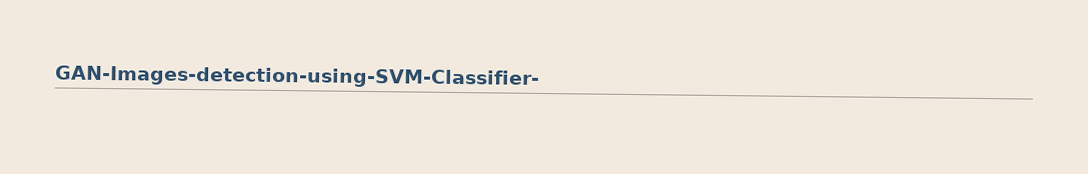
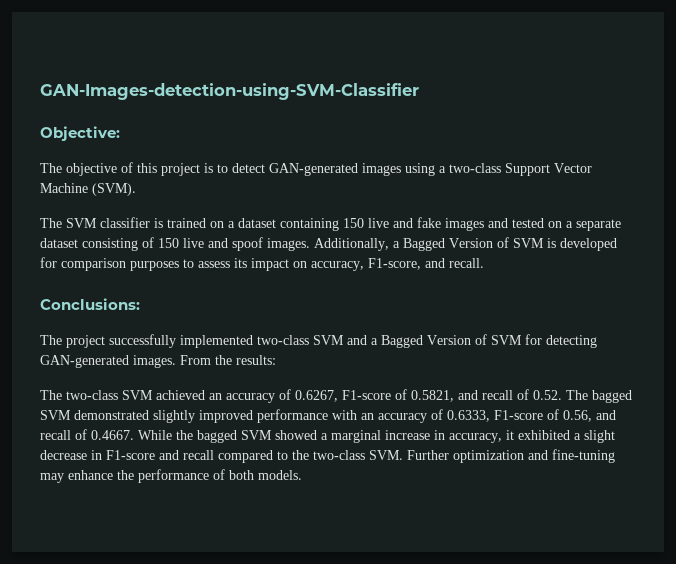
[55,65,540,89] GAN-Images-detection-using-SVM-Classifier- -> [40,83,419,100] [40,126,120,141] [40,162,592,176] [40,183,136,196] [40,217,621,231] [40,237,617,251] [40,257,484,271] [40,298,140,310] [40,334,597,348] [40,355,276,368] [40,389,632,403] [40,409,616,423] [40,429,615,443] [40,449,615,463] [40,469,302,483] GAN-Images-detection-using-SVM-Classifier // Objective: // The objective of this project is to detect GAN-generated images using a two-class Support Vector Machine (SVM). // The SVM classifier is trained on a dataset containing 150 live and fake images and tested on a separate dataset consisting of 150 live and spoof images. Additionally, a Bagged Version of SVM is developed for comparison purposes to assess its impact on accuracy, F1-score, and recall. // Conclusions: // The project successfully implemented two-class SVM and a Bagged Version of SVM for detecting GAN-generated images. From the results: // The two-class SVM achieved an accuracy of 0.6267, F1-score of 0.5821, and recall of 0.52. The bagged SVM demonstrated slightly improved performance with an accuracy of 0.6333, F1-score of 0.56, and recall of 0.4667. While the bagged SVM showed a marginal increase in accuracy, it exhibited a slight decrease in F1-score and recall compared to the two-class SVM. Further optimization and fine-tuning may enhance the performance of both models.

